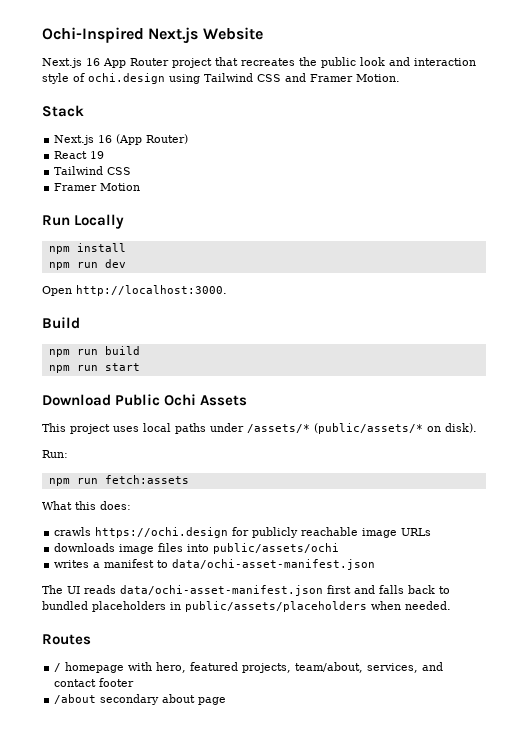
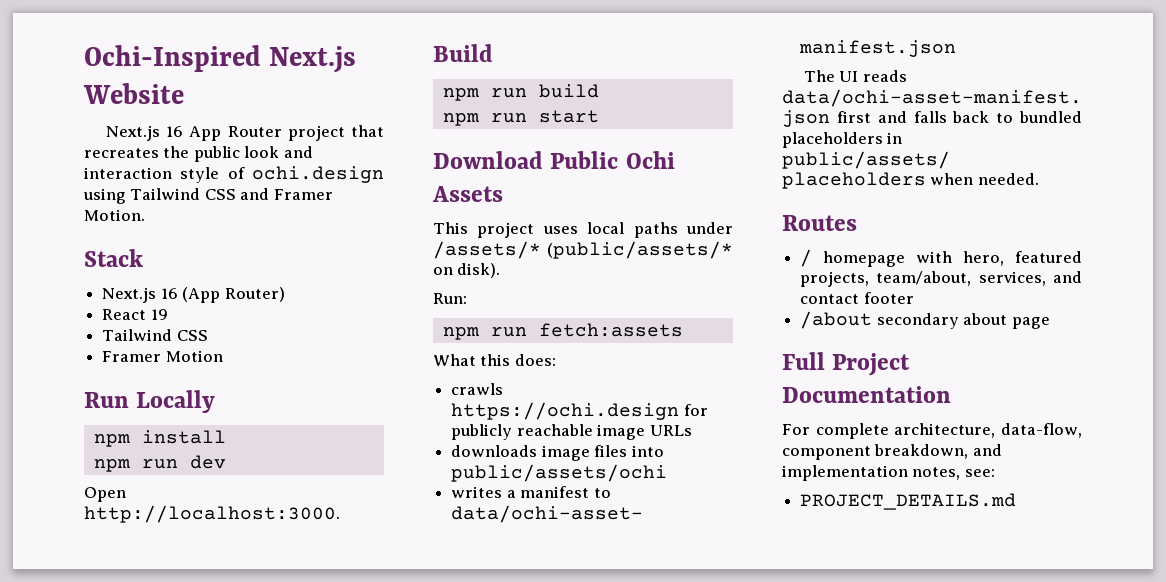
(227, 701) none -> [782,352,911,376] [782,386,951,403] [782,423,1082,439] [782,444,1002,460] [782,465,995,481] [800,493,1017,510] // Full Project Documentation // For complete architecture, data-flow, component breakdown, and implementation notes, see: // PROJECT_DETAILS.md

